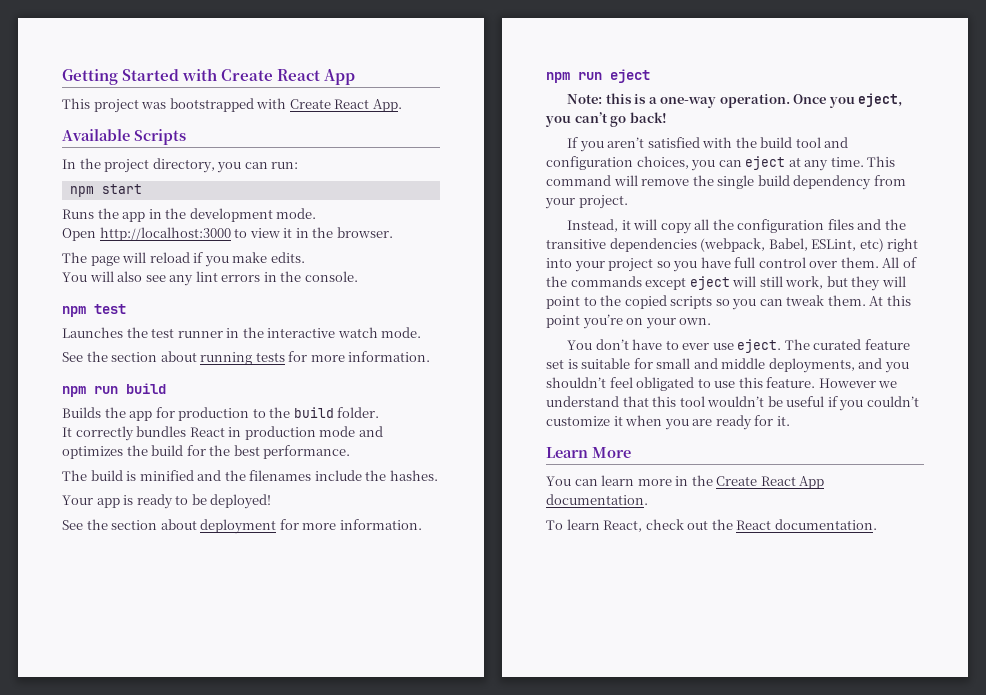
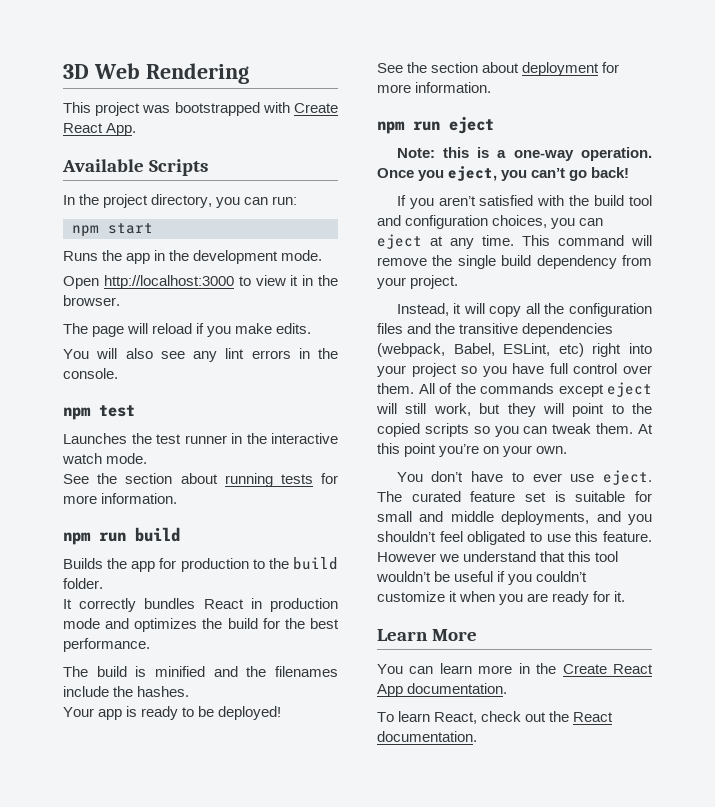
[62,68,356,85] Getting Started with Create React App -> [63,63,249,84] 3D Web Rendering

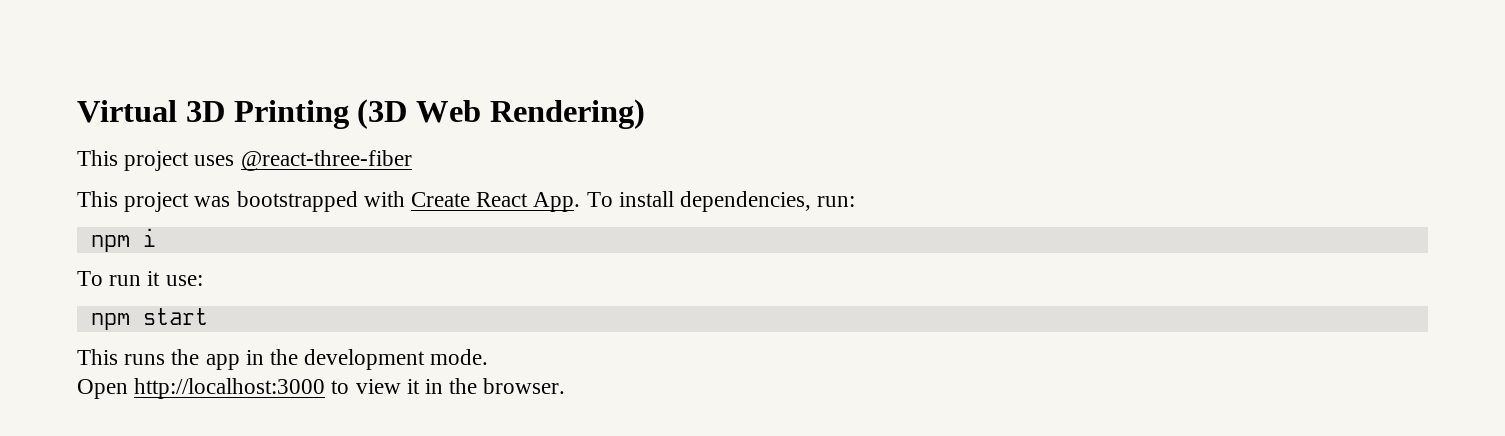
[63,63,249,84] 3D Web Rendering -> [77,99,645,129] [77,150,412,171] Virtual 3D Printing (3D Web Rendering) // This project uses @react-three-fiber
[62,159,209,176] [63,194,298,208] // Available Scripts // In the project directory, you can run: -> [586,191,856,212] [90,228,156,252] [77,271,203,286] To install dependencies, run: // npm i // To run it use:
[63,251,98,261] Runs -> [77,349,166,365] This runs
[63,323,312,337] [63,348,338,362] [63,368,118,379] [63,405,135,420] [63,433,338,444] [62,453,148,464] [63,473,339,487] [63,493,178,504] [63,527,180,545] [63,557,338,572] [63,578,103,589] [63,598,338,612] [63,618,339,632] [63,638,150,652] [63,666,339,677] [63,686,190,697] [63,706,282,720] [377,62,620,76] [377,82,492,93] [377,116,494,134] [396,147,652,161] [377,166,630,181] [396,195,652,209] [377,215,604,229] [377,234,652,249] [377,255,652,269] [377,275,459,289] [396,303,652,317] [377,323,614,337] [377,343,652,357] [377,363,653,377] [377,382,652,397] [376,403,652,417] [377,423,653,437] [377,443,568,457] [396,470,652,485] [377,491,652,502] [377,511,652,525] [377,531,652,545] [377,551,619,562] [376,571,588,585] [377,591,626,605] [377,629,478,641] [377,663,653,674] [377,683,508,697] [377,711,614,724] [377,731,477,742] // The page will reload if you make edits. // You will also see any lint errors in the console. // npm test // Launches the test runner in the interactive watch mode. // See the section about running tests for more information. // npm run build // Builds the app for production to the build folder. // It correctly bundles React in production mode and optimizes the build for the best performance. // The build is minified and the filenames include the hashes. // Your app is ready to be deployed! // See the section about deployment for more information. // npm run eject // Note: this is a one-way operation. Once you eject, you can’t go back! // If you aren’t satisfied with the build tool and configuration choices, you can eject at any time. This command will remove the single build dependency from your project. // Instead, it will copy all the configuration files and the transitive dependencies (webpack, Babel, ESLint, etc) right into your project so you have full control over them. All of the commands except eject will still work, but they will point to the copied scripts so you can tweak them. At this point you’re on your own. // You don’t have to ever use eject. The curated feature set is suitable for small and middle deployments, and you shouldn’t feel obligated to use this feature. However we understand that this tool wouldn’t be useful if you couldn’t customize it when you are ready for it. // Learn More // You can learn more in the Create React App documentation. // To learn React, check out the React documentation. -> (566, 386) none

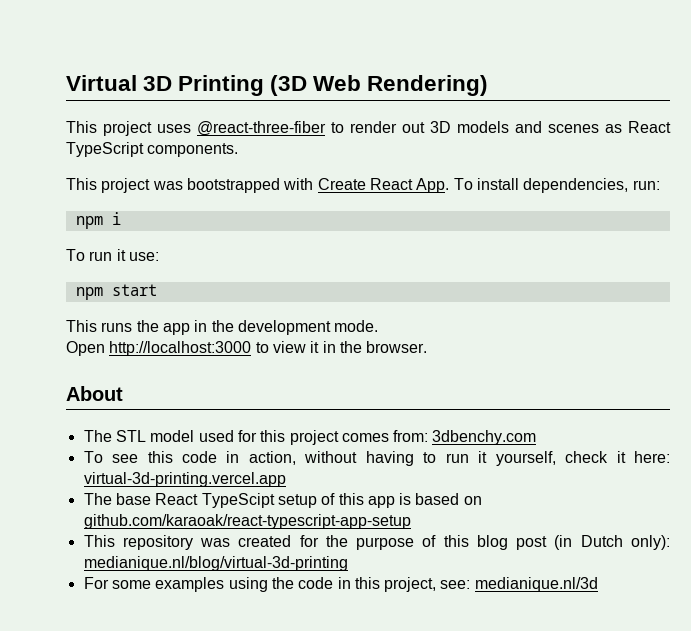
(412, 160) none -> [331,121,671,133] [66,142,239,157] to render out 3D models and scenes as React TypeScript components.
(566, 386) none -> [66,386,123,401] [83,430,537,445] [83,451,670,466] [83,472,286,487] [83,493,482,508] [83,514,411,529] [83,535,670,550] [83,556,348,571] [83,577,598,592] // About // The STL model used for this project comes from: 3dbenchy.com // To see this code in action, without having to run it yourself, check it here: virtual-3d-printing.vercel.app // The base React TypeScipt setup of this app is based on github.com/karaoak/react-typescript-app-setup // This repository was created for the purpose of this blog post (in Dutch only): medianique.nl/blog/virtual-3d-printing // For some examples using the code in this project, see: medianique.nl/3d

